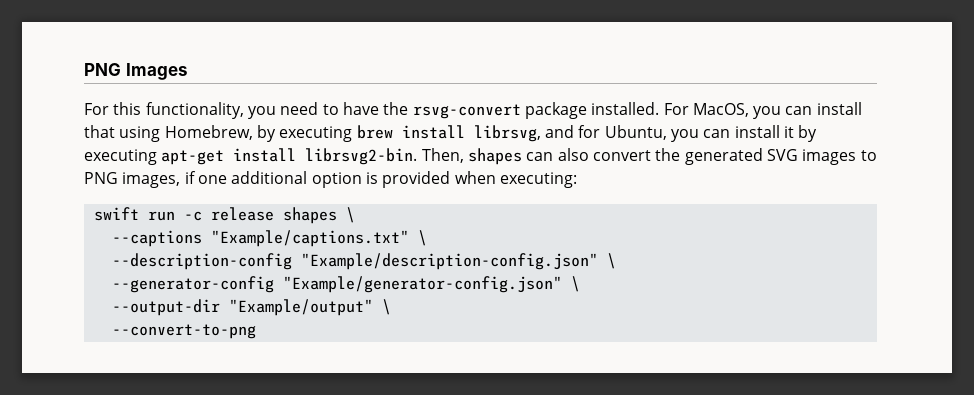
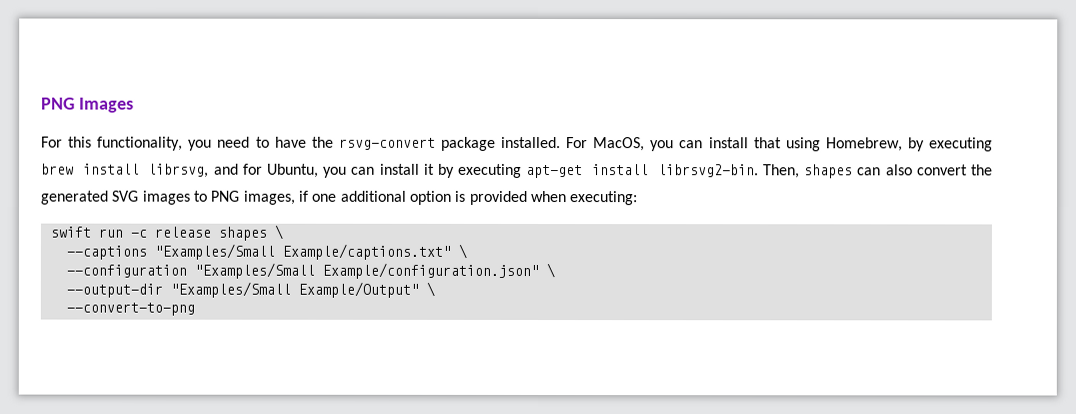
[210,230,427,247] [111,253,616,270] [111,276,562,293] "Example/captions.txt" \ // --description-config "Example/description-config.json" \ // --generator-config "Example/generator-config.json" -> [153,243,467,260] [65,262,539,280] "Examples/Small Example/captions.txt" \ // --configuration "Examples/Small Example/configuration.json"
[228,299,373,316] "Example/output" -> [169,281,419,298] "Examples/Small Example/Output"

